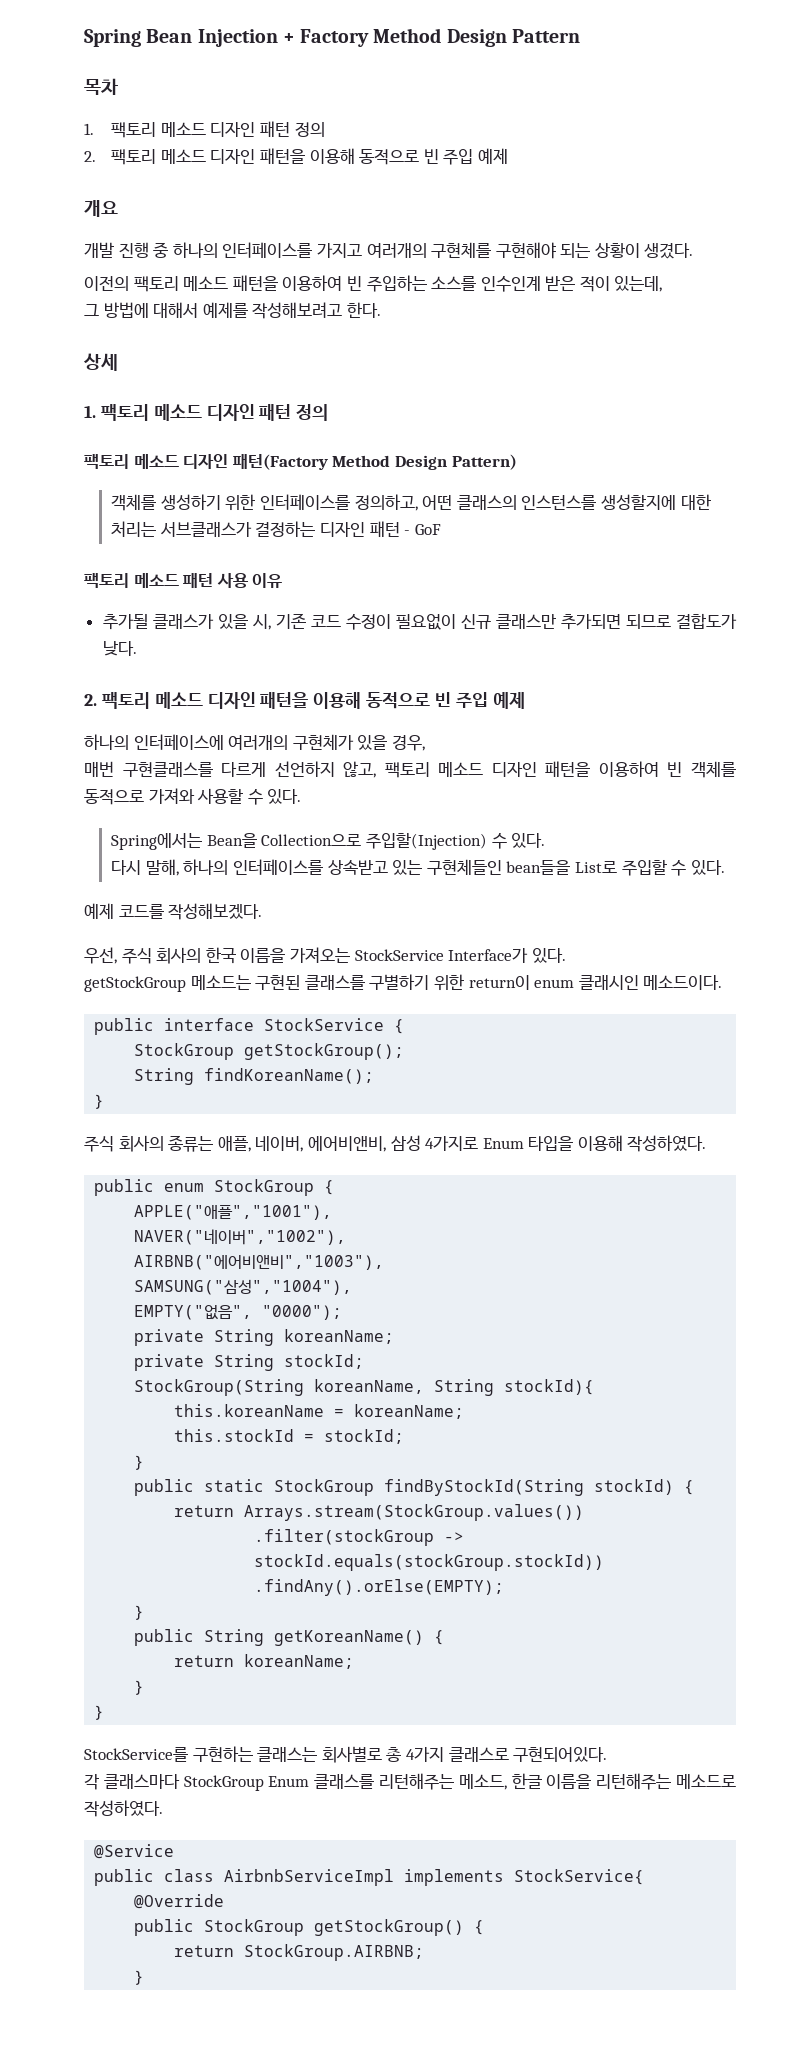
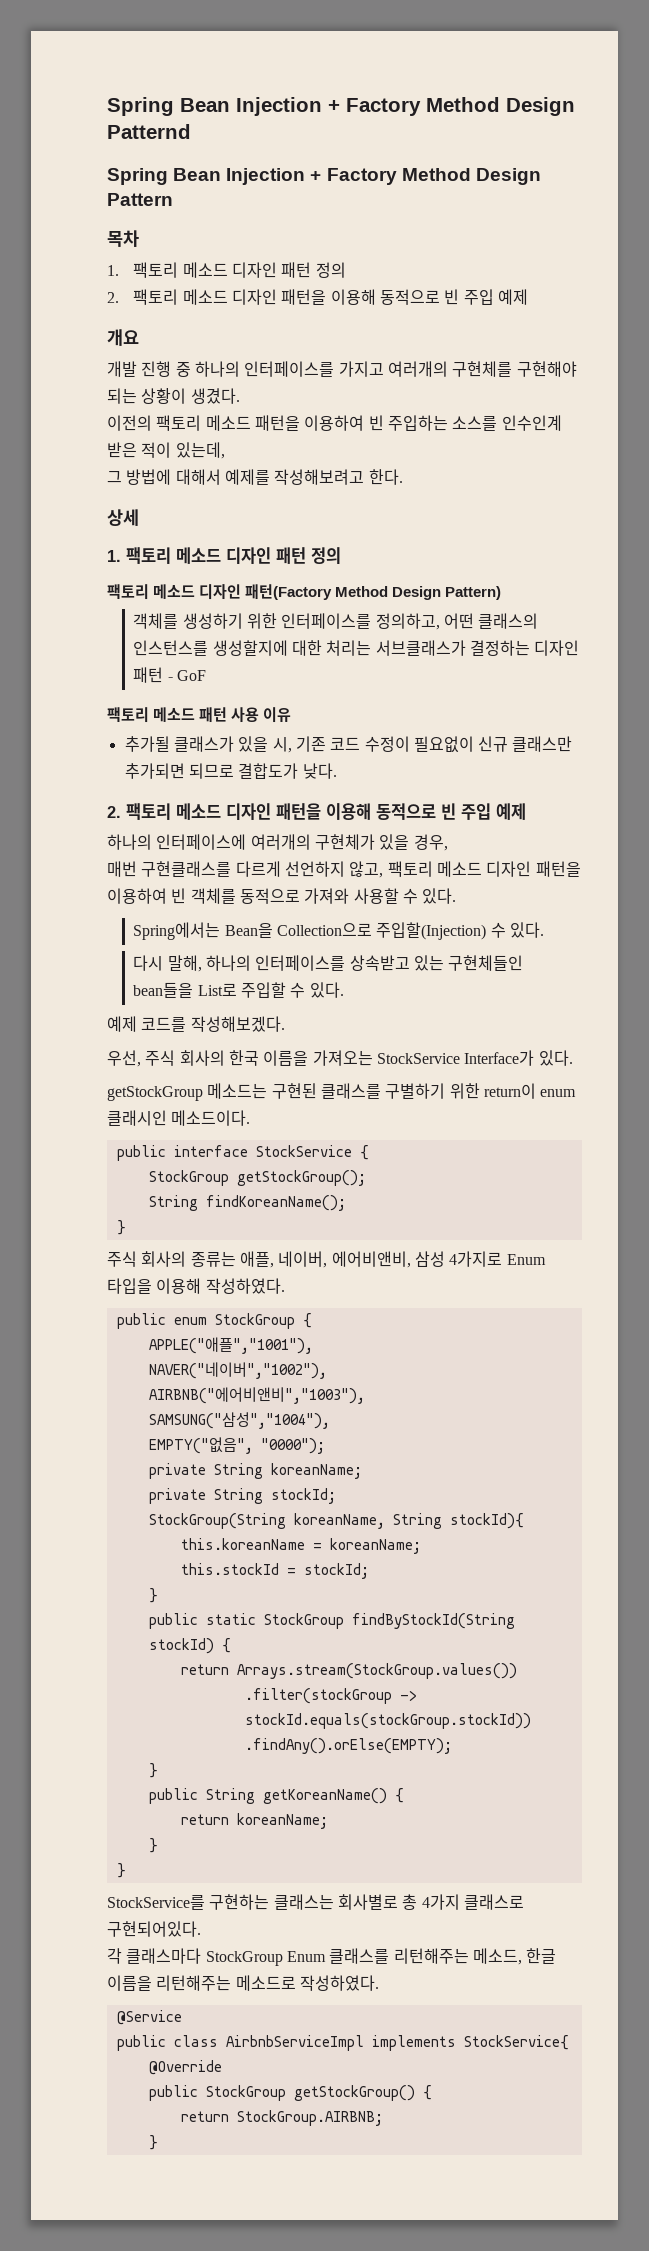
[84,28,507,47] Spring Bean Injection + Factory Method Design -> [107,97,575,116] [107,124,191,139] [107,168,541,185] Spring Bean Injection + Factory Method Design Patternd // Spring Bean Injection + Factory Method Design

